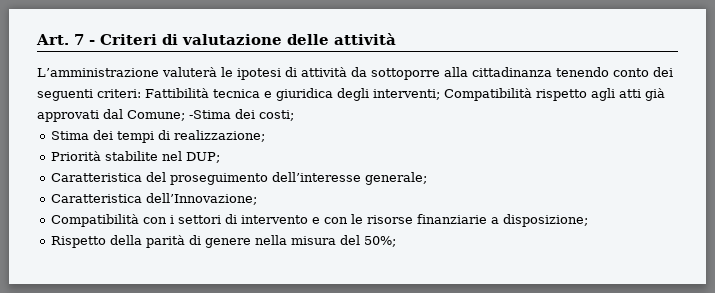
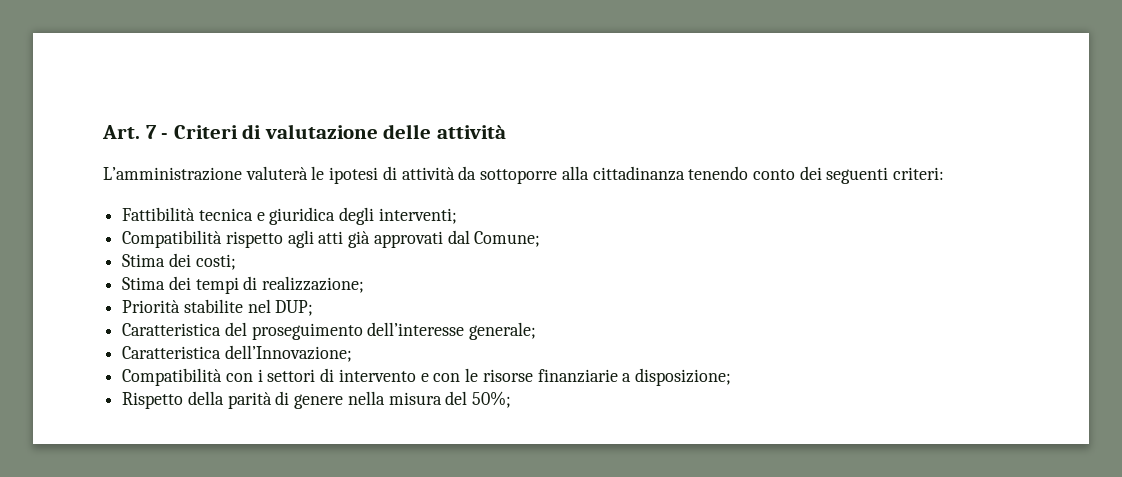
(141, 93) none -> (945, 173) //
(440, 94) none -> (457, 216) //
[189,110,231,119] -Stima -> [122,254,166,267] // Stima

